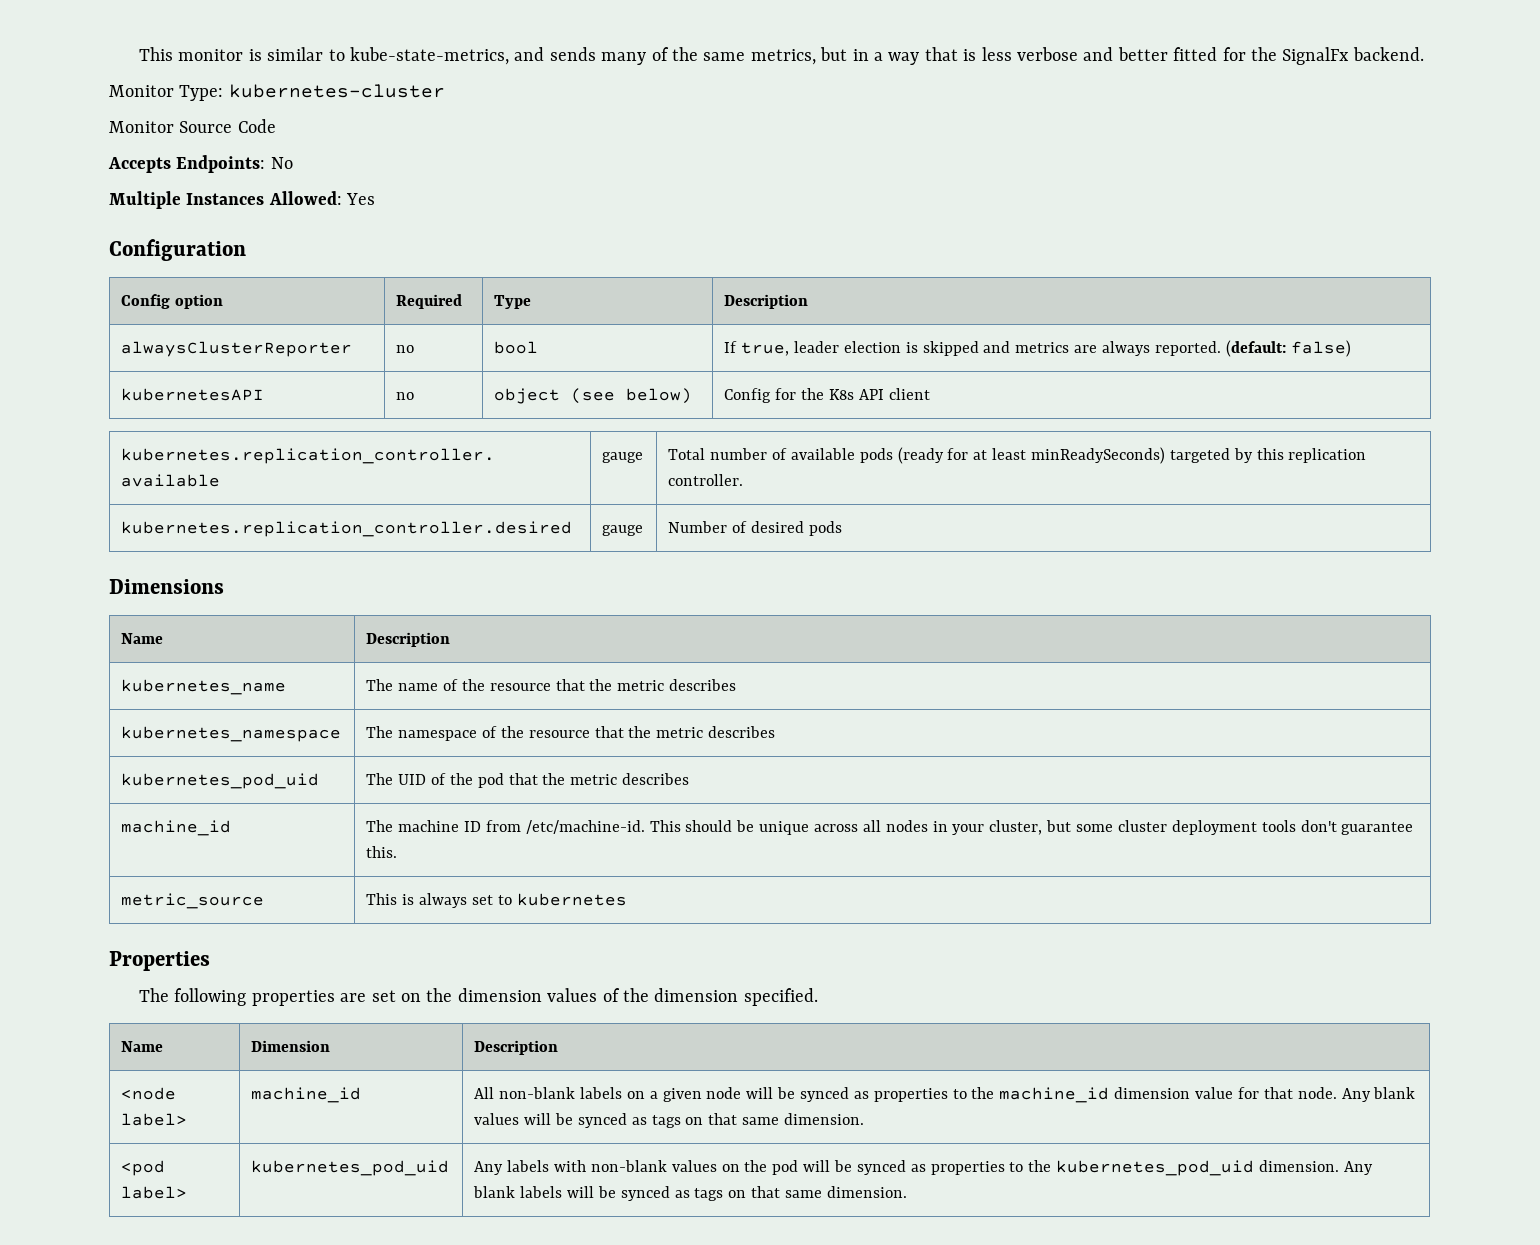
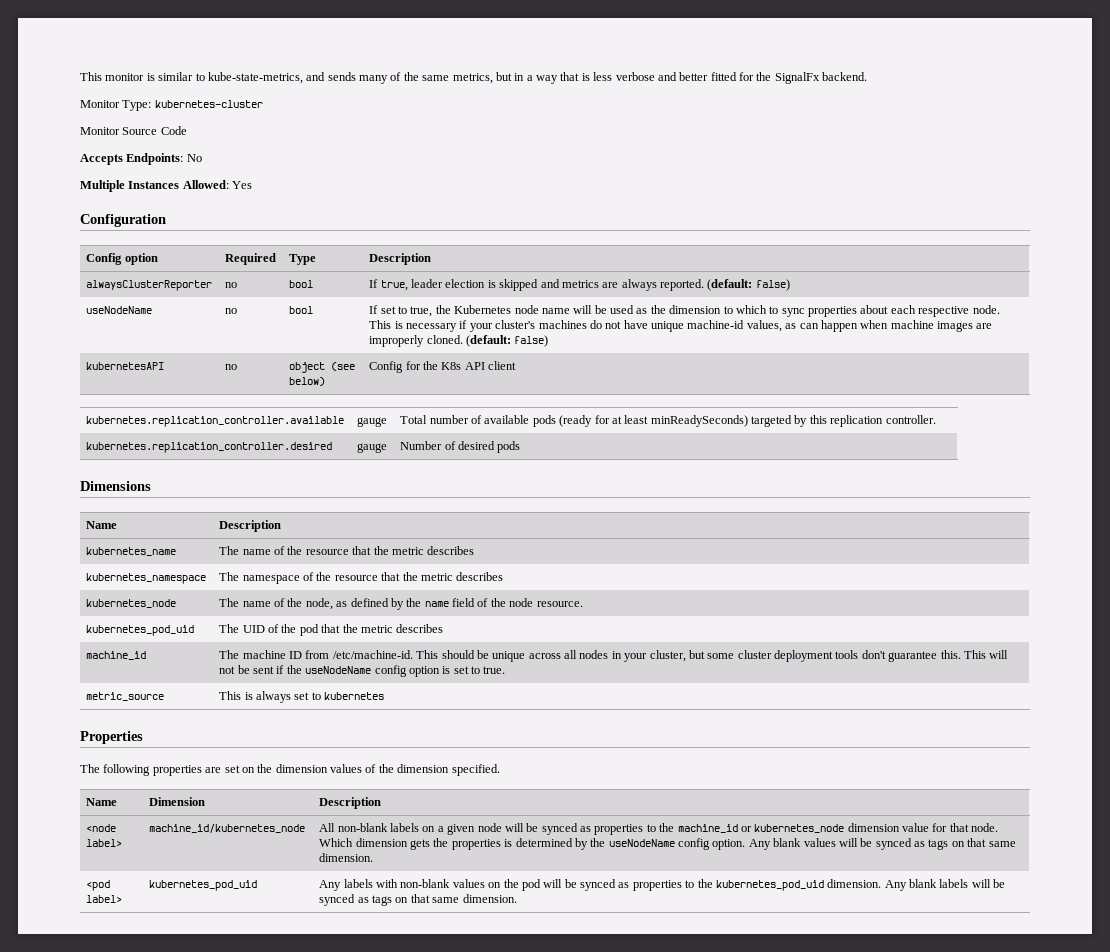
(1351, 348) none -> [86,306,153,314] [225,308,238,314] [289,306,314,314] [369,305,1000,317] [369,320,993,332] [369,335,549,347] // useNodeName | no | bool | If set to true, the Kubernetes node name will be used as the dimension to which to sync properties about each respective node. This is necessary if your cluster's machines do not have unique machine-id values, as can happen when machine images are improperly cloned. (default: false)
(776, 732) none -> [86,599,177,608] [219,598,583,610] // kubernetes_node | The name of the node, as defined by the name field of the node resource.
(398, 852) none -> [963,650,1009,659] [219,665,506,677] This will not be sent if the useNodeName config option is set to true.
[251,1087,362,1103] machine_id -> [149,824,306,833] machine_id/kubernetes_node
(1110, 1095) none -> [740,824,845,833] or kubernetes_node
(1337, 1093) none -> [319,838,746,850] Which dimension gets the properties is determined by the useNodeName config option.

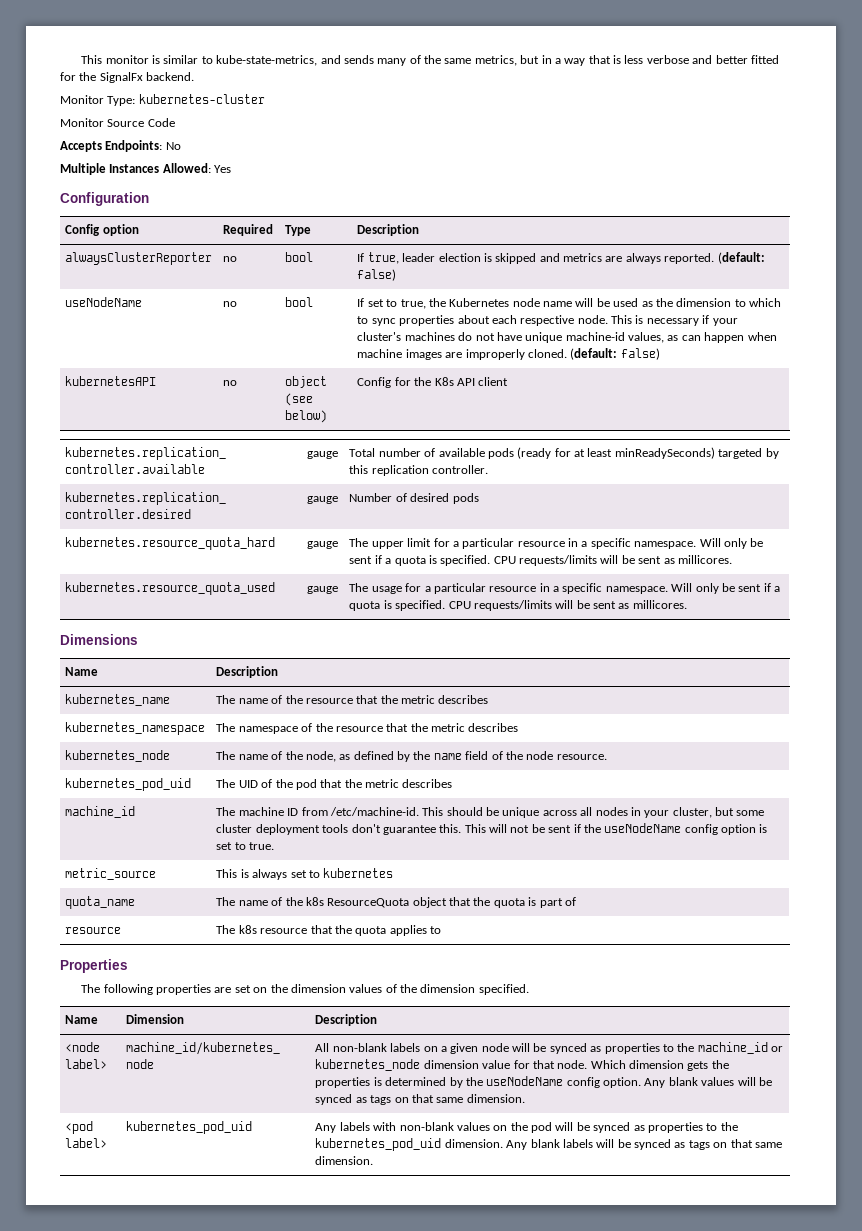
(521, 447) none -> [65,537,276,550] [307,541,339,549] [349,538,764,549] [349,555,732,566] [65,582,276,595] [307,586,339,594] [349,583,781,594] [349,600,687,611] // kubernetes.resource_quota_hard | gauge | The upper limit for a particular resource in a specific namespace. Will only be sent if a quota is specified. CPU requests/limits will be sent as millicores. // kubernetes.resource_quota_used | gauge | The usage for a particular resource in a specific namespace. Will only be sent if a quota is specified. CPU requests/limits will be sent as millicores.
(385, 696) none -> [65,896,136,909] [216,897,576,908] [65,927,122,934] [216,925,442,936] // quota_name | The name of the k8s ResourceQuota object that the quota is part of // resource | The k8s resource that the quota applies to

